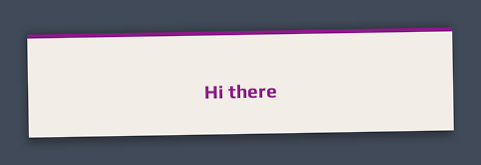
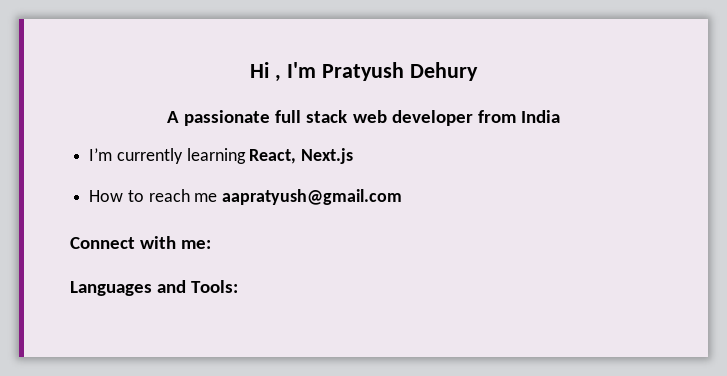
[228,83,279,100] there -> [275,62,478,82] [167,110,560,126] [89,148,354,164] [89,189,403,205] [70,236,212,249] [70,280,239,296] , I'm Pratyush Dehury // A passionate full stack web developer from India // I’m currently learning React, Next.js // How to reach me aapratyush@gmail.com // Connect with me: // Languages and Tools:

